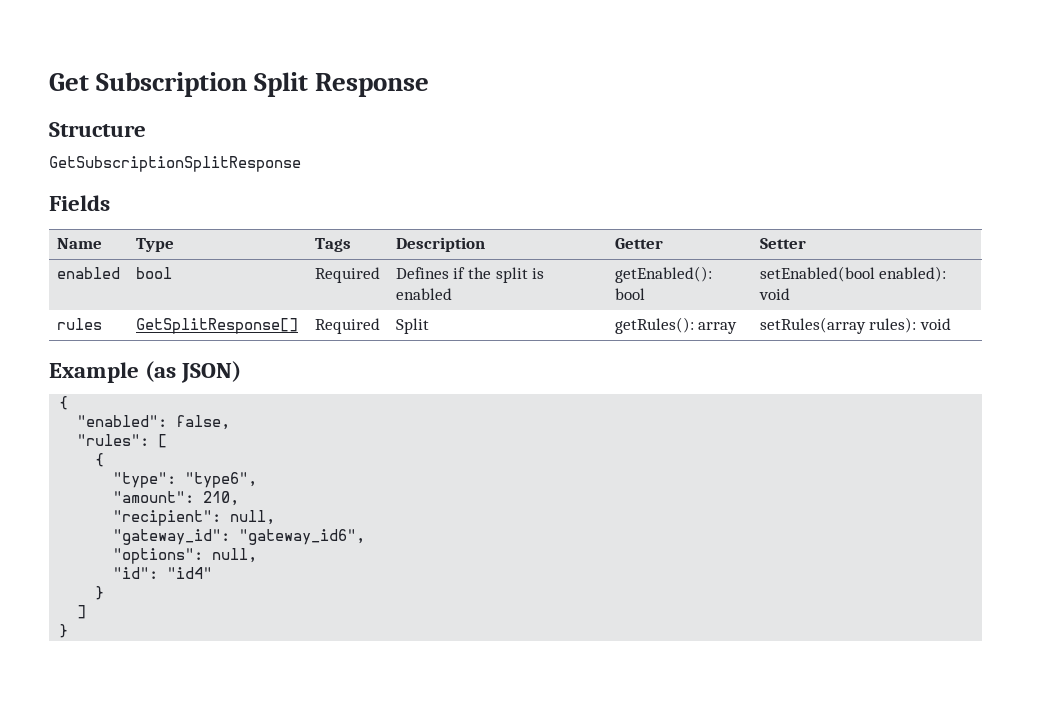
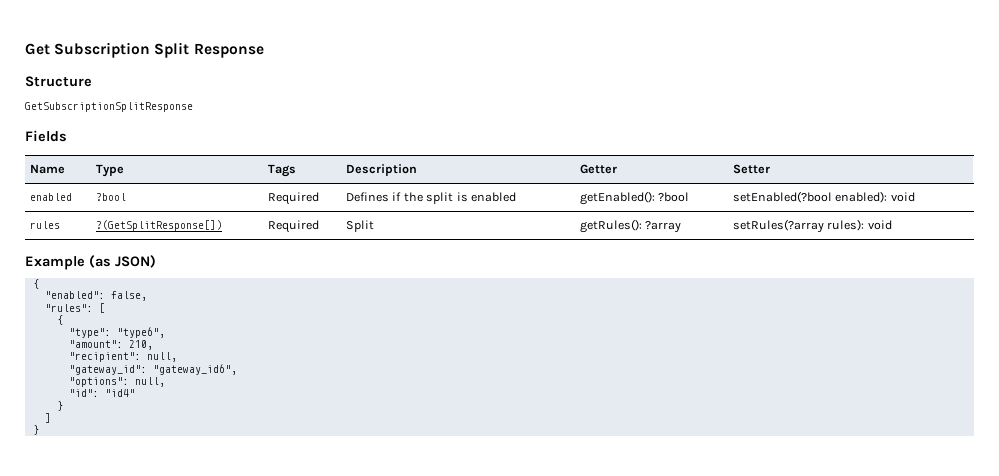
[135,267,172,279] bool -> [96,193,127,201] ?bool
[614,288,645,300] [759,266,875,282] bool | setEnabled(bool -> [658,192,690,202] [733,191,833,203] ?bool | setEnabled(?bool
[135,318,298,334] GetSplitResponse[] -> [96,220,223,231] ?(GetSplitResponse[])
[698,322,738,334] [759,317,866,334] array | setRules(array -> [645,221,682,233] [733,219,825,233] ?array | setRules(?array

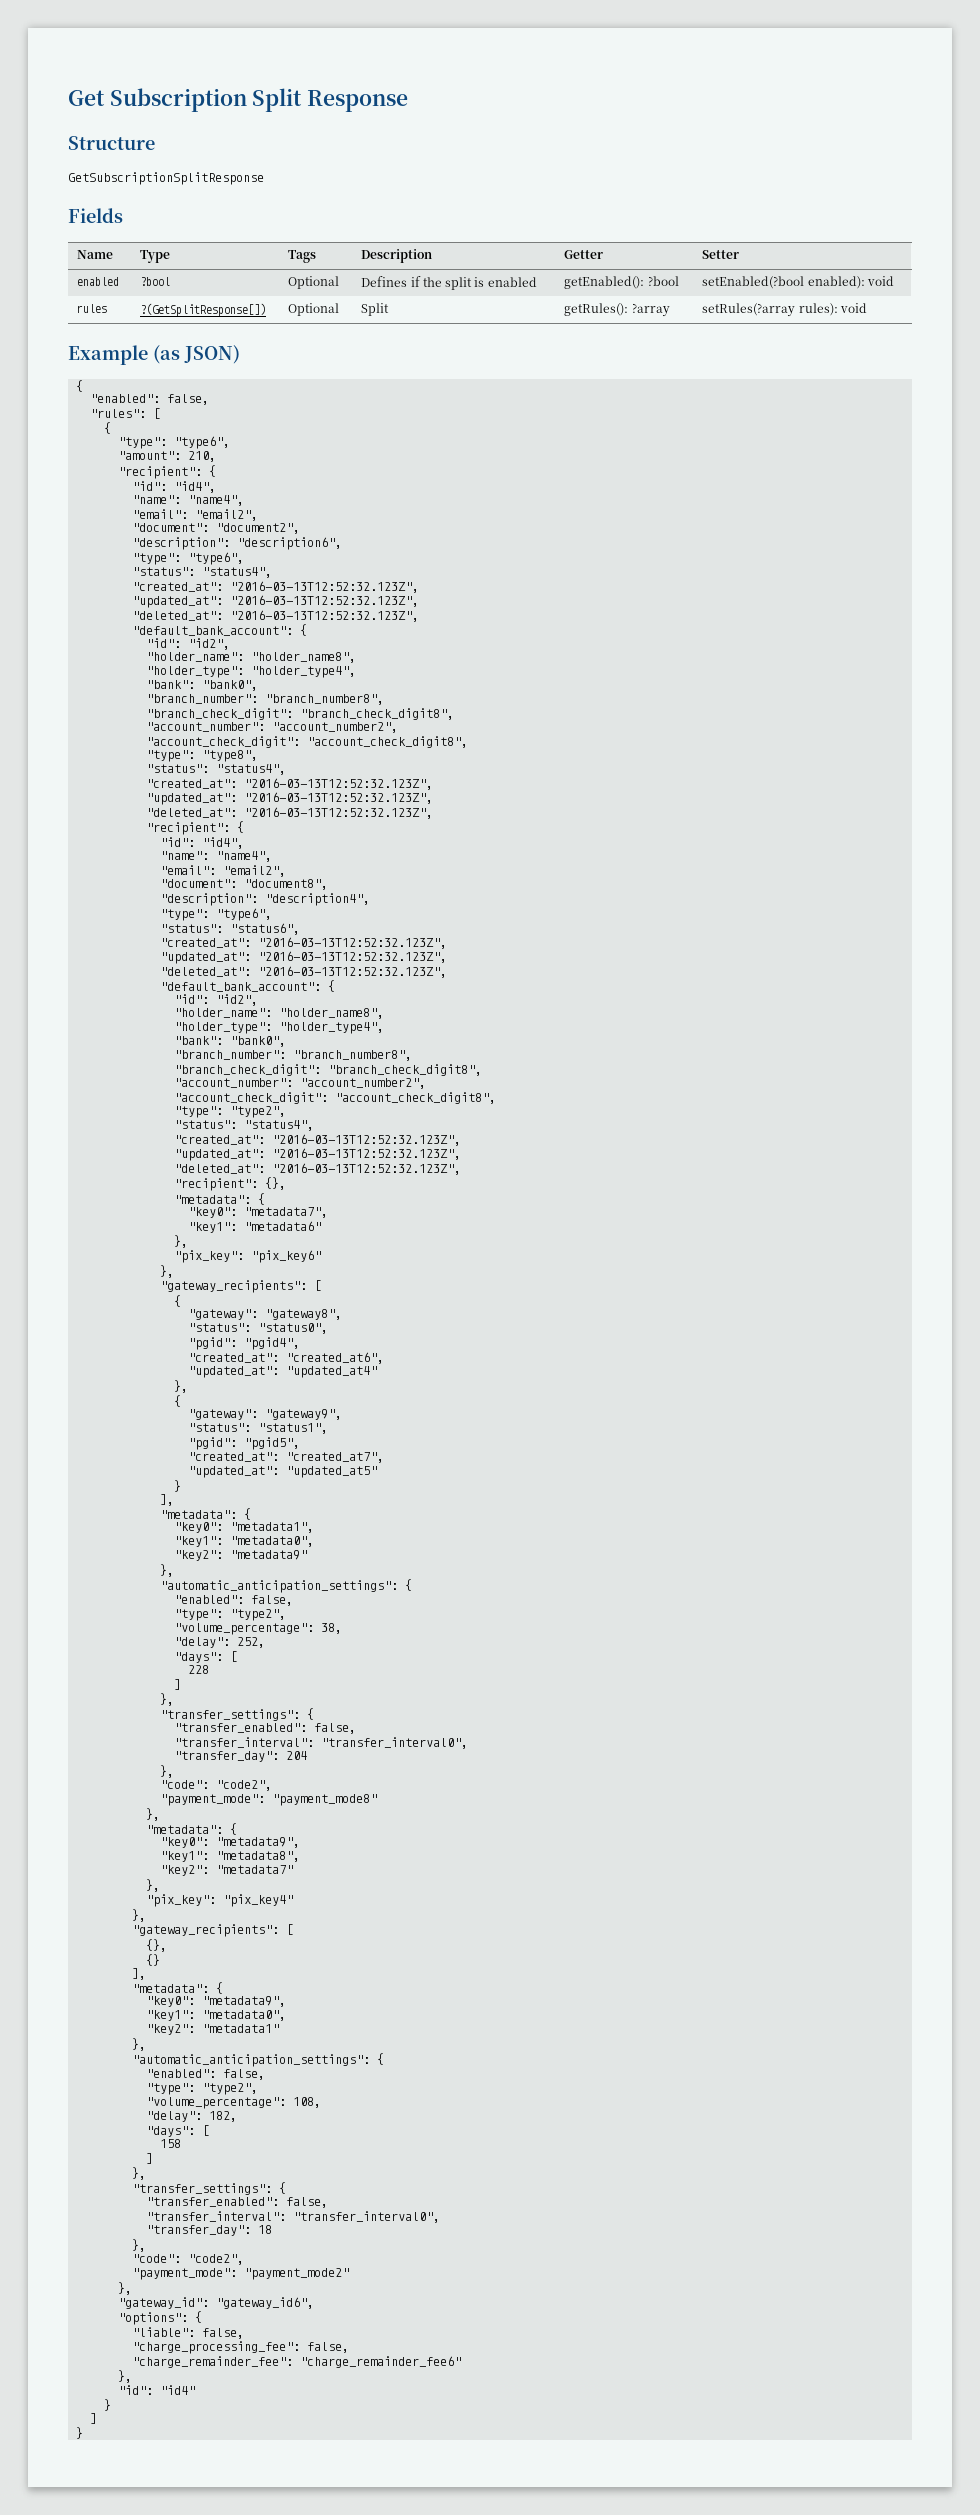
[268,192,320,205] Required -> [288,276,340,289] Optional
[268,220,320,233] Required -> [288,303,340,316] Optional
[146,352,177,362] [68,364,237,375] [68,377,165,387] null, // "gateway_id": "gateway_id6", // "options": null, -> [209,465,217,477] [132,481,217,493] [132,495,245,506] [132,509,259,521] [132,523,301,534] [132,537,343,550] [132,552,245,565] [132,567,273,578] [132,581,420,593] [132,595,420,608] [132,610,420,622] [132,624,308,636] [146,638,231,650] [146,652,357,663] [146,666,357,678] [146,680,259,691] [146,694,385,705] [146,708,455,720] [146,722,399,733] [146,736,469,748] [146,750,259,762] [146,764,287,775] [146,778,434,790] [146,792,434,805] [146,807,434,819] [146,821,245,835] [160,837,245,849] [160,851,273,862] [160,865,287,877] [160,879,329,890] [160,893,371,906] [160,908,273,921] [160,923,301,935] [160,937,448,949] [160,951,448,964] [160,966,448,978] [160,980,336,992] [174,994,259,1006] [174,1008,385,1019] [174,1022,385,1034] [174,1036,287,1047] [174,1050,413,1061] [174,1064,483,1076] [174,1078,427,1089] [174,1092,497,1104] [174,1106,287,1118] [174,1120,315,1131] [174,1134,462,1146] [174,1148,462,1161] [174,1163,462,1175] [174,1177,287,1191] [174,1193,266,1205] [188,1207,329,1218] [188,1221,322,1233] [174,1235,189,1248] [174,1250,322,1263] [160,1265,175,1278] [160,1280,322,1293] [174,1295,182,1307] [188,1309,343,1320] [188,1323,329,1334] [188,1337,301,1350] [188,1352,385,1364] [188,1366,378,1378] [174,1380,189,1393] [174,1395,182,1407] [188,1409,343,1420] [188,1423,329,1434] [188,1437,301,1450] [188,1452,385,1463] [188,1466,378,1478] [174,1480,182,1492] [160,1494,175,1506] [160,1508,252,1520] [174,1522,315,1533] [174,1536,315,1547] [174,1550,308,1561] [160,1564,175,1577] [160,1579,413,1593] [174,1595,294,1606] [174,1609,287,1621] [174,1623,343,1635] [174,1637,266,1648] [174,1651,238,1663] [188,1665,210,1674] [174,1679,182,1690] [160,1693,175,1706] [160,1708,315,1721] [174,1723,357,1734] [174,1737,469,1749] [174,1751,308,1762] [160,1765,175,1778] [160,1780,273,1791] [160,1794,378,1806] [146,1808,161,1821] [146,1823,238,1835] [160,1837,301,1848] [160,1851,301,1862] [160,1865,294,1876] [146,1879,161,1892] [146,1894,294,1907] [132,1909,147,1922] [132,1924,294,1937] [146,1939,168,1952] [146,1954,161,1966] [132,1968,147,1980] [132,1982,224,1994] [146,1996,287,2007] [146,2010,287,2021] [146,2024,280,2035] [132,2038,147,2051] [132,2053,385,2067] [146,2069,266,2080] [146,2083,259,2095] [146,2097,322,2109] [146,2111,238,2122] [146,2125,210,2137] [160,2139,182,2148] [146,2153,154,2164] [132,2167,147,2180] [132,2182,287,2195] [146,2197,329,2208] [146,2211,441,2223] [146,2225,273,2236] [132,2239,147,2252] [132,2254,245,2265] [132,2268,350,2280] [118,2282,133,2295] [118,2297,315,2309] [118,2311,203,2325] [132,2327,245,2339] [132,2341,350,2354] [132,2356,462,2368] [118,2370,133,2383] { // "id": "id4", // "name": "name4", // "email": "email2", // "document": "document2", // "description": "description6", // "type": "type6", // "status": "status4", // "created_at": "2016-03-13T12:52:32.123Z", // "updated_at": "2016-03-13T12:52:32.123Z", // "deleted_at": "2016-03-13T12:52:32.123Z", // "default_bank_account": { // "id": "id2", // "holder_name": "holder_name8", // "holder_type": "holder_type4", // "bank": "bank0", // "branch_number": "branch_number8", // "branch_check_digit": "branch_check_digit8", // "account_number": "account_number2", // "account_check_digit": "account_check_digit8", // "type": "type8", // "status": "status4", // "created_at": "2016-03-13T12:52:32.123Z", // "updated_at": "2016-03-13T12:52:32.123Z", // "deleted_at": "2016-03-13T12:52:32.123Z", // "recipient": { // "id": "id4", // "name": "name4", // "email": "email2", // "document": "document8", // "description": "description4", // "type": "type6", // "status": "status6", // "created_at": "2016-03-13T12:52:32.123Z", // "updated_at": "2016-03-13T12:52:32.123Z", // "deleted_at": "2016-03-13T12:52:32.123Z", // "default_bank_account": { // "id": "id2", // "holder_name": "holder_name8", // "holder_type": "holder_type4", // "bank": "bank0", // "branch_number": "branch_number8", // "branch_check_digit": "branch_check_digit8", // "account_number": "account_number2", // "account_check_digit": "account_check_digit8", // "type": "type2", // "status": "status4", // "created_at": "2016-03-13T12:52:32.123Z", // "updated_at": "2016-03-13T12:52:32.123Z", // "deleted_at": "2016-03-13T12:52:32.123Z", // "recipient": {}, // "metadata": { // "key0": "metadata7", // "key1": "metadata6" // }, // "pix_key": "pix_key6" // }, // "gateway_recipients": [ // { // "gateway": "gateway8", // "status": "status0", // "pgid": "pgid4", // "created_at": "created_at6", // "updated_at": "updated_at4" // }, // { // "gateway": "gateway9", // "status": "status1", // "pgid": "pgid5", // "created_at": "created_at7", // "updated_at": "updated_at5" // } // ], // "metadata": { // "key0": "metadata1", // "key1": "metadata0", // "key2": "metadata9" // }, // "automatic_anticipation_settings": { // "enabled": false, // "type": "type2", // "volume_percentage": 38, // "delay": 252, // "days": [ // 228 // ] // }, // "transfer_settings": { // "transfer_enabled": false, // "transfer_interval": "transfer_interval0", // "transfer_day": 204 // }, // "code": "code2", // "payment_mode": "payment_mode8" // }, // "metadata": { // "key0": "metadata9", // "key1": "metadata8", // "key2": "metadata7" // }, // "pix_key": "pix_key4" // }, // "gateway_recipients": [ // {}, // {} // ], // "metadata": { // "key0": "metadata9", // "key1": "metadata0", // "key2": "metadata1" // }, // "automatic_anticipation_settings": { // "enabled": false, // "type": "type2", // "volume_percentage": 108, // "delay": 182, // "days": [ // 158 // ] // }, // "transfer_settings": { // "transfer_enabled": false, // "transfer_interval": "transfer_interval0", // "transfer_day": 18 // }, // "code": "code2", // "payment_mode": "payment_mode2" // }, // "gateway_id": "gateway_id6", // "options": { // "liable": false, // "charge_processing_fee": false, // "charge_remainder_fee": "charge_remainder_fee6" // },

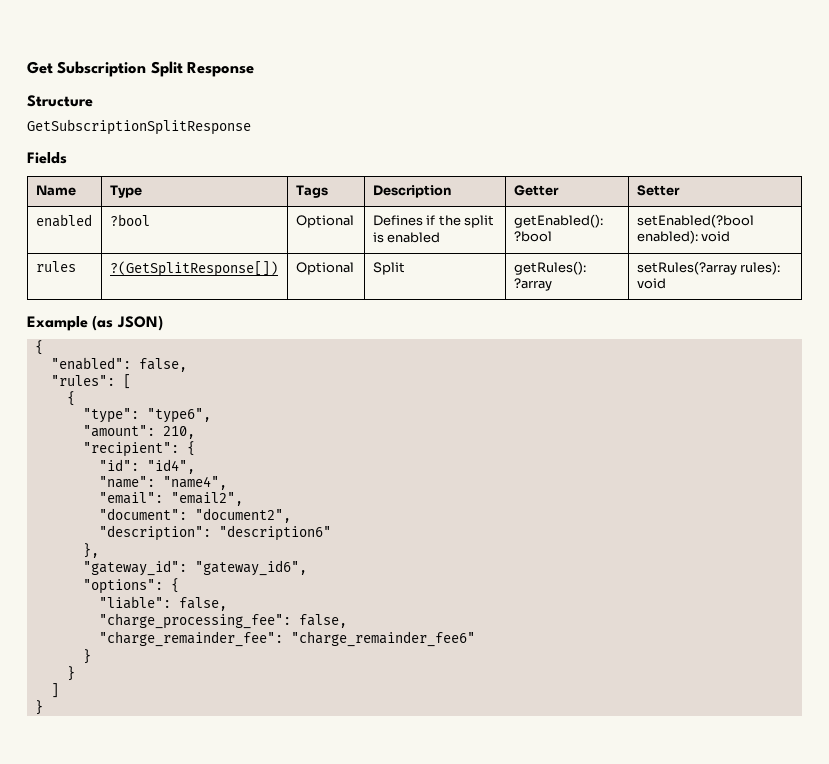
[237,537,343,550] [132,552,245,565] [132,567,273,578] [132,581,420,593] [132,595,420,608] [132,610,420,622] [132,624,308,636] [146,638,231,650] [146,652,357,663] [146,666,357,678] [146,680,259,691] [146,694,385,705] [146,708,455,720] [146,722,399,733] [146,736,469,748] [146,750,259,762] [146,764,287,775] [146,778,434,790] [146,792,434,805] [146,807,434,819] [146,821,245,835] [160,837,245,849] [160,851,273,862] [160,865,287,877] [160,879,329,890] [160,893,371,906] [160,908,273,921] [160,923,301,935] [160,937,448,949] [160,951,448,964] [160,966,448,978] [160,980,336,992] [174,994,259,1006] [174,1008,385,1019] [174,1022,385,1034] [174,1036,287,1047] [174,1050,413,1061] [174,1064,483,1076] [174,1078,427,1089] [174,1092,497,1104] [174,1106,287,1118] [174,1120,315,1131] [174,1134,462,1146] [174,1148,462,1161] [174,1163,462,1175] [174,1177,287,1191] [174,1193,266,1205] [188,1207,329,1218] [188,1221,322,1233] [174,1235,189,1248] [174,1250,322,1263] [160,1265,175,1278] [160,1280,322,1293] [174,1295,182,1307] [188,1309,343,1320] [188,1323,329,1334] [188,1337,301,1350] [188,1352,385,1364] [188,1366,378,1378] [174,1380,189,1393] [174,1395,182,1407] [188,1409,343,1420] [188,1423,329,1434] [188,1437,301,1450] [188,1452,385,1463] [188,1466,378,1478] [174,1480,182,1492] [160,1494,175,1506] [160,1508,252,1520] [174,1522,315,1533] [174,1536,315,1547] [174,1550,308,1561] [160,1564,175,1577] [160,1579,413,1593] [174,1595,294,1606] [174,1609,287,1621] [174,1623,343,1635] [174,1637,266,1648] [174,1651,238,1663] [188,1665,210,1674] [174,1679,182,1690] [160,1693,175,1706] [160,1708,315,1721] [174,1723,357,1734] [174,1737,469,1749] [174,1751,308,1762] [160,1765,175,1778] [160,1780,273,1791] [160,1794,378,1806] [146,1808,161,1821] [146,1823,238,1835] [160,1837,301,1848] [160,1851,301,1862] [160,1865,294,1876] [146,1879,161,1892] [146,1894,294,1907] [132,1909,147,1922] [132,1924,294,1937] [146,1939,168,1952] [146,1954,161,1966] [132,1968,147,1980] [132,1982,224,1994] [146,1996,287,2007] [146,2010,287,2021] [146,2024,280,2035] [132,2038,147,2051] [132,2053,385,2067] [146,2069,266,2080] [146,2083,259,2095] [146,2097,322,2109] [146,2111,238,2122] [146,2125,210,2137] [160,2139,182,2148] [146,2153,154,2164] [132,2167,147,2180] [132,2182,287,2195] [146,2197,329,2208] [146,2211,441,2223] [146,2225,273,2236] [132,2239,147,2252] [132,2254,245,2265] [132,2268,350,2280] "description6", // "type": "type6", // "status": "status4", // "created_at": "2016-03-13T12:52:32.123Z", // "updated_at": "2016-03-13T12:52:32.123Z", // "deleted_at": "2016-03-13T12:52:32.123Z", // "default_bank_account": { // "id": "id2", // "holder_name": "holder_name8", // "holder_type": "holder_type4", // "bank": "bank0", // "branch_number": "branch_number8", // "branch_check_digit": "branch_check_digit8", // "account_number": "account_number2", // "account_check_digit": "account_check_digit8", // "type": "type8", // "status": "status4", // "created_at": "2016-03-13T12:52:32.123Z", // "updated_at": "2016-03-13T12:52:32.123Z", // "deleted_at": "2016-03-13T12:52:32.123Z", // "recipient": { // "id": "id4", // "name": "name4", // "email": "email2", // "document": "document8", // "description": "description4", // "type": "type6", // "status": "status6", // "created_at": "2016-03-13T12:52:32.123Z", // "updated_at": "2016-03-13T12:52:32.123Z", // "deleted_at": "2016-03-13T12:52:32.123Z", // "default_bank_account": { // "id": "id2", // "holder_name": "holder_name8", // "holder_type": "holder_type4", // "bank": "bank0", // "branch_number": "branch_number8", // "branch_check_digit": "branch_check_digit8", // "account_number": "account_number2", // "account_check_digit": "account_check_digit8", // "type": "type2", // "status": "status4", // "created_at": "2016-03-13T12:52:32.123Z", // "updated_at": "2016-03-13T12:52:32.123Z", // "deleted_at": "2016-03-13T12:52:32.123Z", // "recipient": {}, // "metadata": { // "key0": "metadata7", // "key1": "metadata6" // }, // "pix_key": "pix_key6" // }, // "gateway_recipients": [ // { // "gateway": "gateway8", // "status": "status0", // "pgid": "pgid4", // "created_at": "created_at6", // "updated_at": "updated_at4" // }, // { // "gateway": "gateway9", // "status": "status1", // "pgid": "pgid5", // "created_at": "created_at7", // "updated_at": "updated_at5" // } // ], // "metadata": { // "key0": "metadata1", // "key1": "metadata0", // "key2": "metadata9" // }, // "automatic_anticipation_settings": { // "enabled": false, // "type": "type2", // "volume_percentage": 38, // "delay": 252, // "days": [ // 228 // ] // }, // "transfer_settings": { // "transfer_enabled": false, // "transfer_interval": "transfer_interval0", // "transfer_day": 204 // }, // "code": "code2", // "payment_mode": "payment_mode8" // }, // "metadata": { // "key0": "metadata9", // "key1": "metadata8", // "key2": "metadata7" // }, // "pix_key": "pix_key4" // }, // "gateway_recipients": [ // {}, // {} // ], // "metadata": { // "key0": "metadata9", // "key1": "metadata0", // "key2": "metadata1" // }, // "automatic_anticipation_settings": { // "enabled": false, // "type": "type2", // "volume_percentage": 108, // "delay": 182, // "days": [ // 158 // ] // }, // "transfer_settings": { // "transfer_enabled": false, // "transfer_interval": "transfer_interval0", // "transfer_day": 18 // }, // "code": "code2", // "payment_mode": "payment_mode2" -> [218,525,331,541] "description6"
[118,2370,133,2383] [118,2385,196,2395] }, // "id": "id4" -> [82,649,91,664] }

